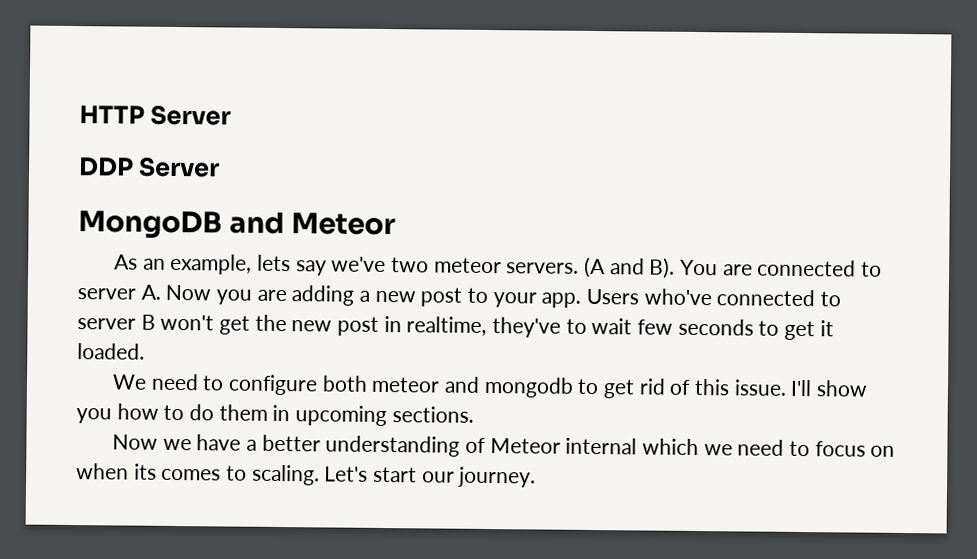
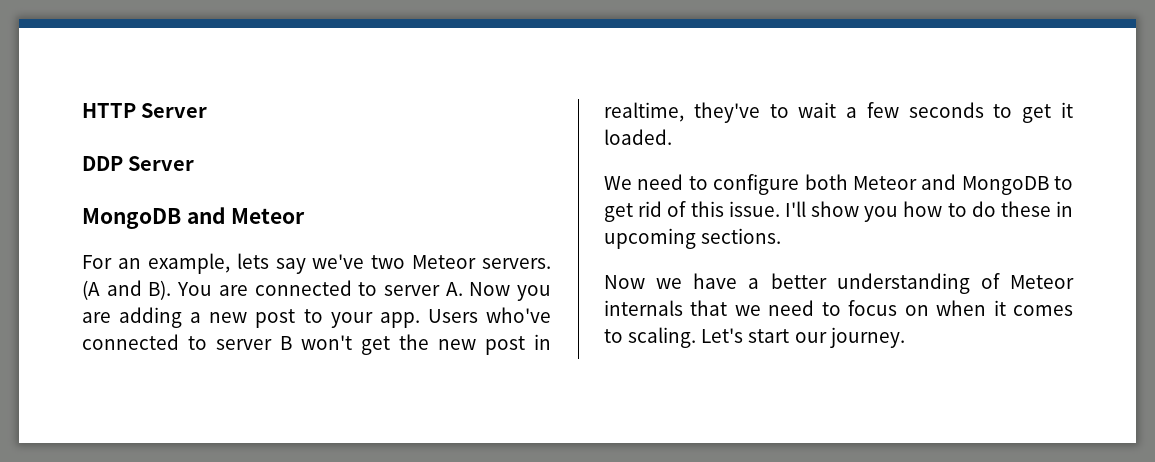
[113,254,138,270] As -> [82,255,112,269] For
[433,257,502,274] meteor -> [412,255,477,269] Meteor
(633, 326) none -> [846,107,858,118] a
[371,376,574,398] meteor and mongodb -> [852,174,1049,195] Meteor and MongoDB
[218,404,268,421] them -> [1000,201,1051,217] these
[565,437,699,456] internal which -> [604,300,728,316] internals that
[133,463,157,480] its -> [993,300,1006,316] it

